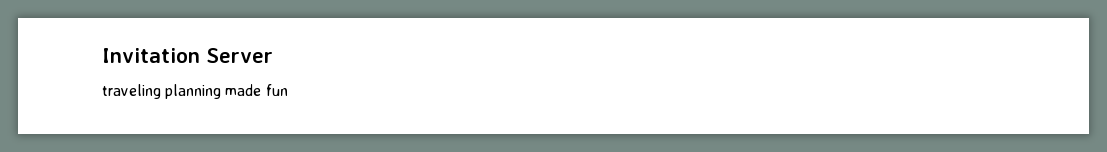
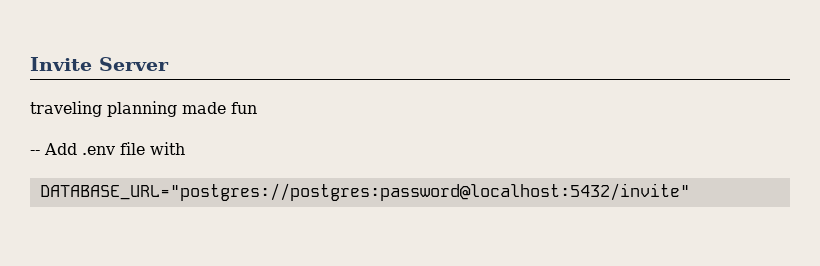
[102,48,200,63] Invitation -> [30,57,92,71] Invite
(288, 90) none -> [30,142,185,155] [39,183,690,201] // -- Add .env file with // DATABASE_URL="postgres://postgres:password@localhost:5432/invite"

